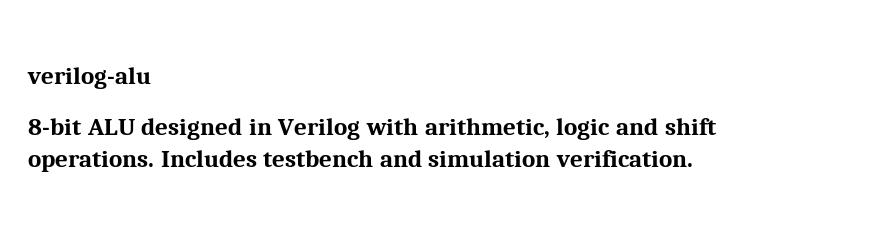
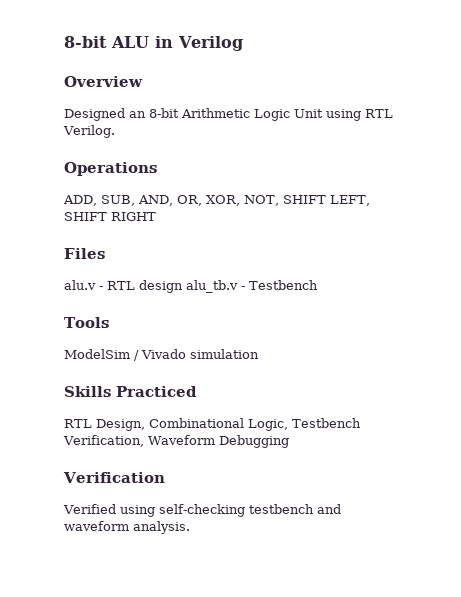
[27,67,151,89] verilog-alu // -> (64, 42) none
[141,118,243,140] designed -> (149, 42) none
[366,118,717,140] [28,150,694,172] with arithmetic, logic and shift operations. Includes testbench and simulation verification. -> [64,76,143,87] [64,108,393,121] [63,125,115,138] [64,162,157,176] [63,195,370,206] [64,212,156,221] [64,248,105,259] [64,280,318,293] [64,317,109,328] [64,349,259,361] [64,386,197,397] [64,418,361,431] [63,435,289,448] [63,472,165,483] [63,504,341,517] [64,521,190,534] // Overview // Designed an 8-bit Arithmetic Logic Unit using RTL Verilog. // Operations // ADD, SUB, AND, OR, XOR, NOT, SHIFT LEFT, SHIFT RIGHT // Files // alu.v - RTL design alu_tb.v - Testbench // Tools // ModelSim / Vivado simulation // Skills Practiced // RTL Design, Combinational Logic, Testbench Verification, Waveform Debugging // Verification // Verified using self-checking testbench and waveform analysis.

